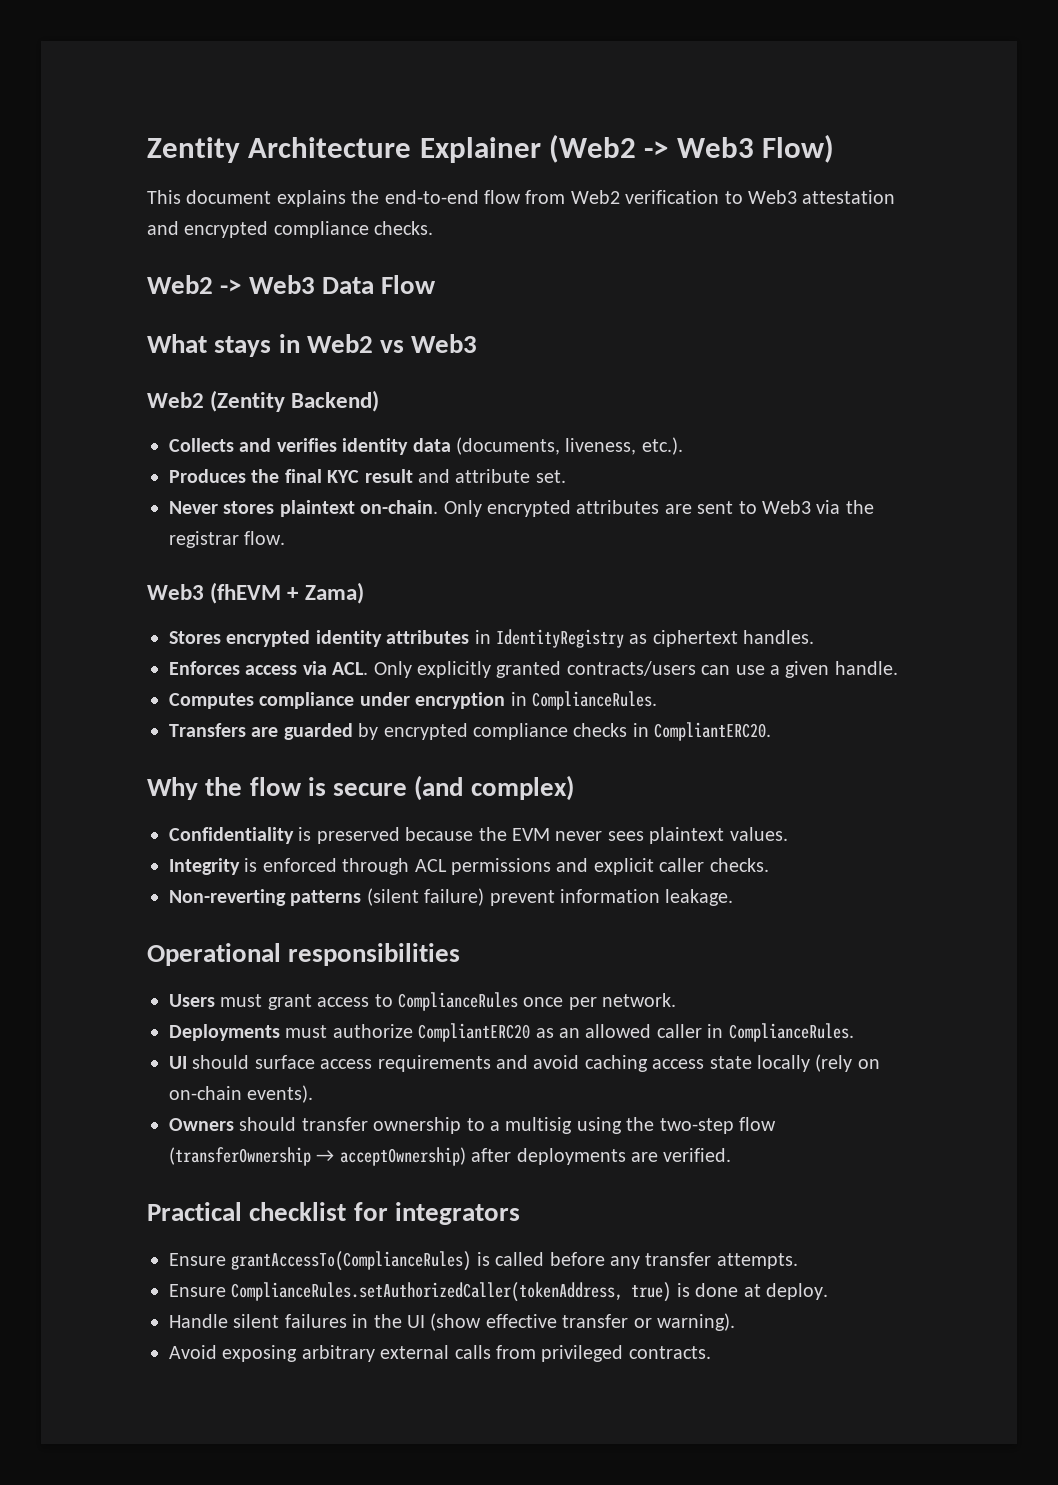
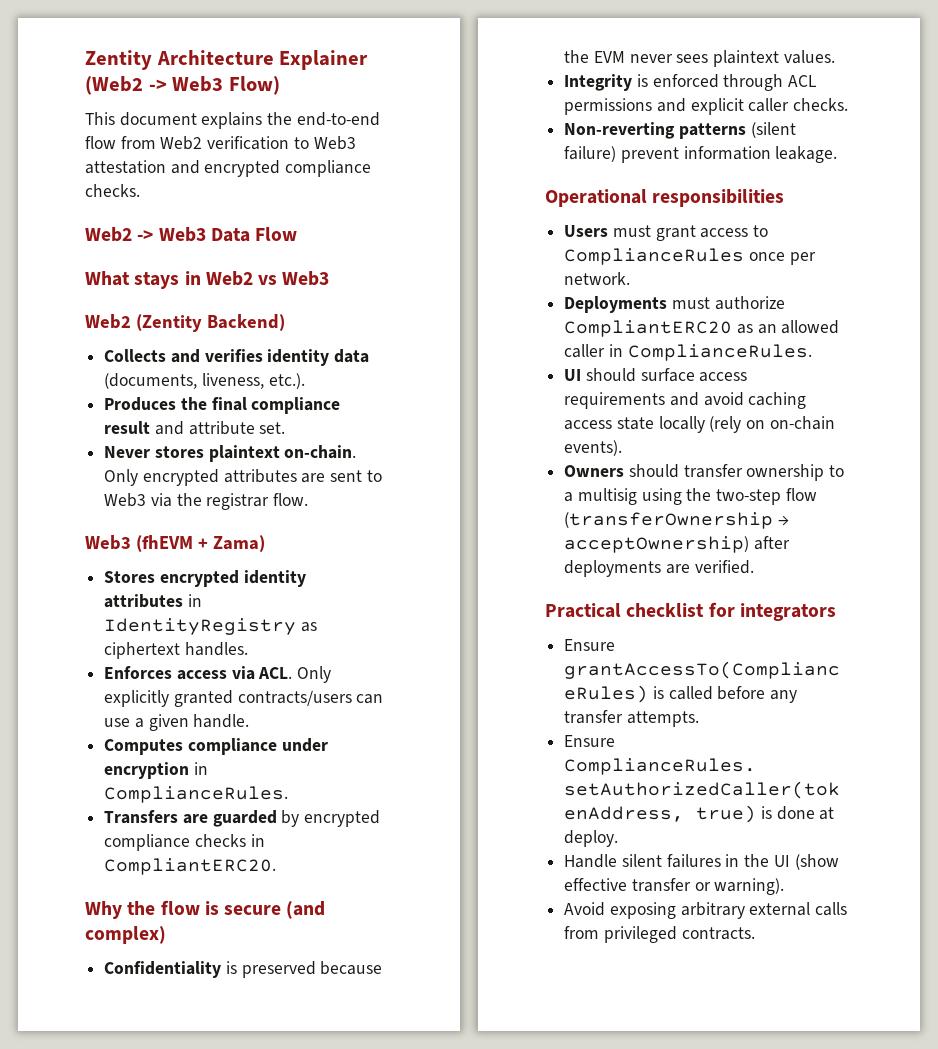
[327,470,360,483] KYC -> [251,397,341,414] compliance

